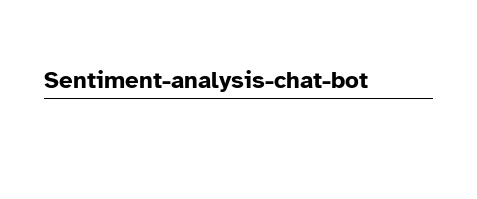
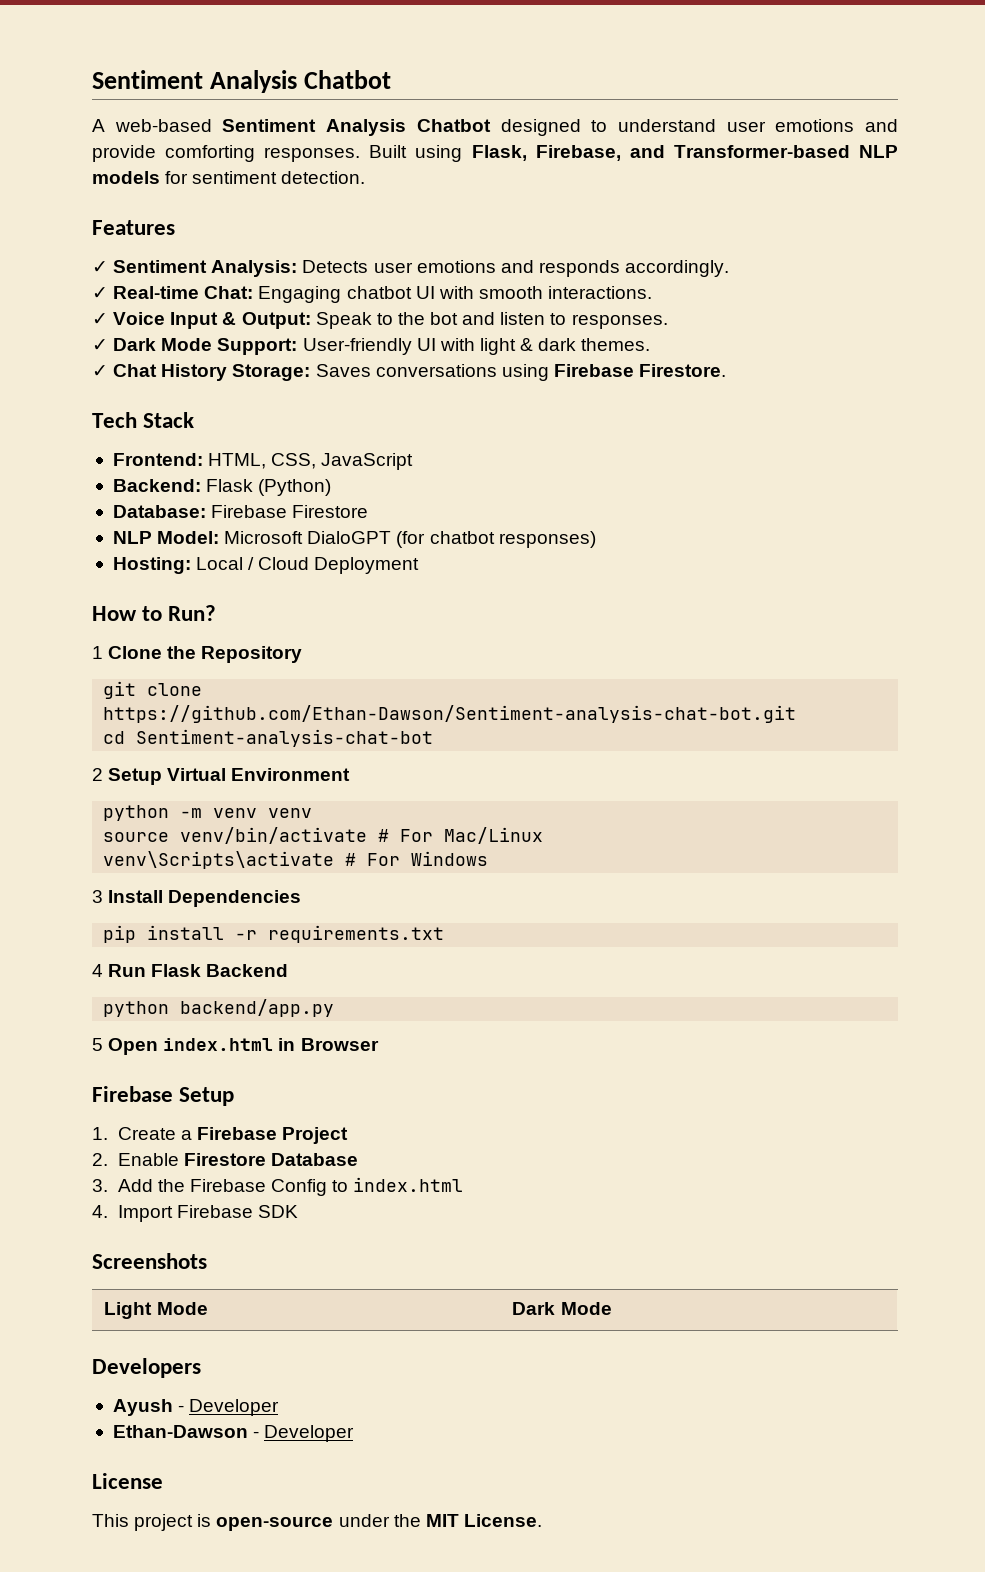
[44,70,368,92] Sentiment-analysis-chat-bot -> [92,70,391,93] [92,119,899,136] [92,145,898,162] [92,171,366,184] [92,220,175,235] [92,260,730,277] [92,286,653,303] [92,312,668,329] [92,338,651,355] [92,364,727,381] [92,412,195,428] [112,453,414,470] [112,479,332,496] [112,505,369,518] [112,531,596,548] [112,557,420,574] [92,605,217,621] [92,646,303,663] [103,681,203,699] [103,705,797,723] [103,729,434,747] [92,768,351,785] [103,805,313,821] [103,827,544,844] [103,851,489,869] [92,890,302,907] [103,925,445,943] [92,964,289,977] [103,999,335,1017] [92,1038,379,1055] [92,1086,235,1106] [92,1127,348,1144] [92,1153,358,1166] [92,1177,464,1196] [92,1205,298,1222] [92,1253,207,1269] [104,1302,208,1319] [512,1302,612,1315] [92,1358,201,1378] [112,1399,280,1416] [112,1425,355,1442] [92,1473,163,1489] [92,1514,542,1531] Sentiment Analysis Chatbot // A web-based Sentiment Analysis Chatbot designed to understand user emotions and provide comforting responses. Built using Flask, Firebase, and Transformer-based NLP models for sentiment detection. // Features // ✓ Sentiment Analysis: Detects user emotions and responds accordingly. // ✓ Real-time Chat: Engaging chatbot UI with smooth interactions. // ✓ Voice Input & Output: Speak to the bot and listen to responses. // ✓ Dark Mode Support: User-friendly UI with light & dark themes. // ✓ Chat History Storage: Saves conversations using Firebase Firestore. // Tech Stack // Frontend: HTML, CSS, JavaScript // Backend: Flask (Python) // Database: Firebase Firestore // NLP Model: Microsoft DialoGPT (for chatbot responses) // Hosting: Local / Cloud Deployment // How to Run? // 1 Clone the Repository // git clone https://github.com/Ethan-Dawson/Sentiment-analysis-chat-bot.git // cd Sentiment-analysis-chat-bot // 2 Setup Virtual Environment // python -m venv venv // source venv/bin/activate # For Mac/Linux // venv\Scripts\activate # For Windows // 3 Install Dependencies // pip install -r requirements.txt // 4 Run Flask Backend // python backend/app.py // 5 Open index.html in Browser // Firebase Setup // 1. Create a Firebase Project // 2. Enable Firestore Database // 3. Add the Firebase Config to index.html // 4. Import Firebase SDK // Screenshots // Light Mode | Dark Mode // Developers // Ayush - Developer // Ethan-Dawson - Developer // License // This project is open-source under the MIT License.

